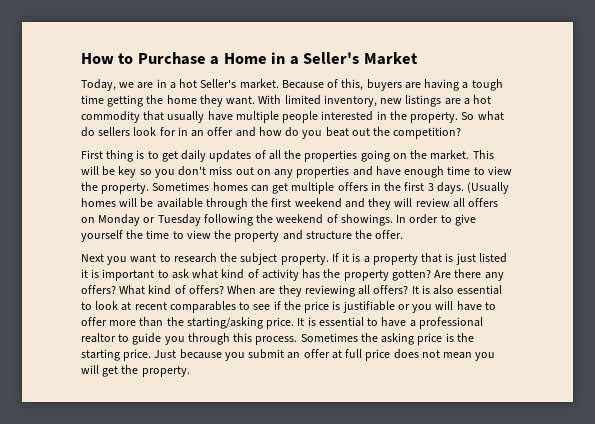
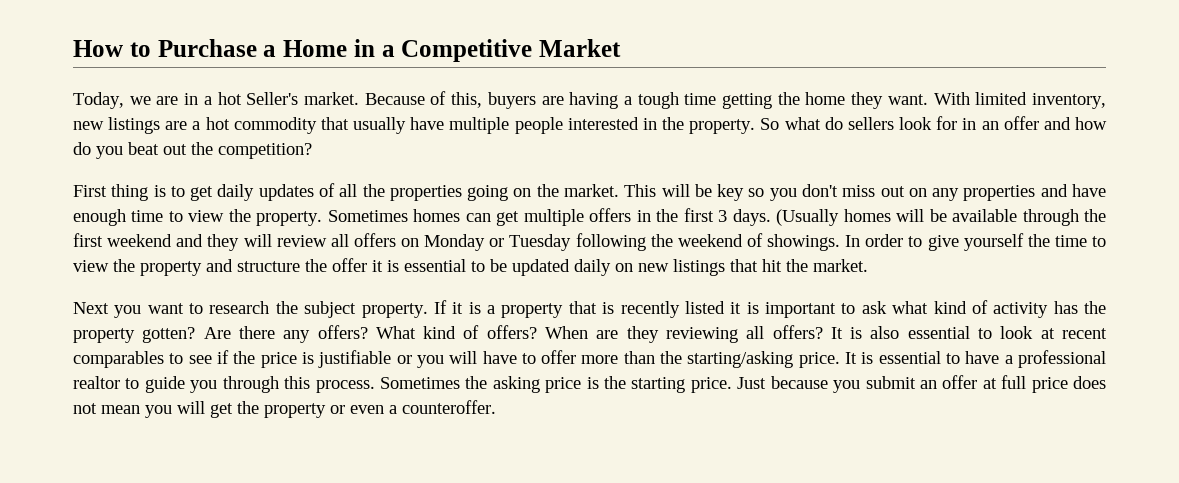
[303,52,360,64] Seller's -> [401,39,533,62] Competitive
[375,230,404,239] offer. -> [332,258,868,276] offer it is essential to be updated daily on new listings that hit the market.
[455,253,476,265] just -> [620,301,680,318] recently
[141,366,190,377] property. -> [264,400,496,418] property or even a counteroffer.

